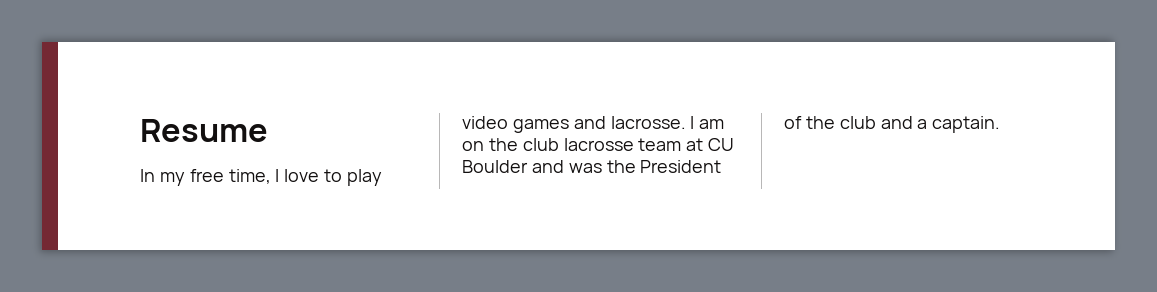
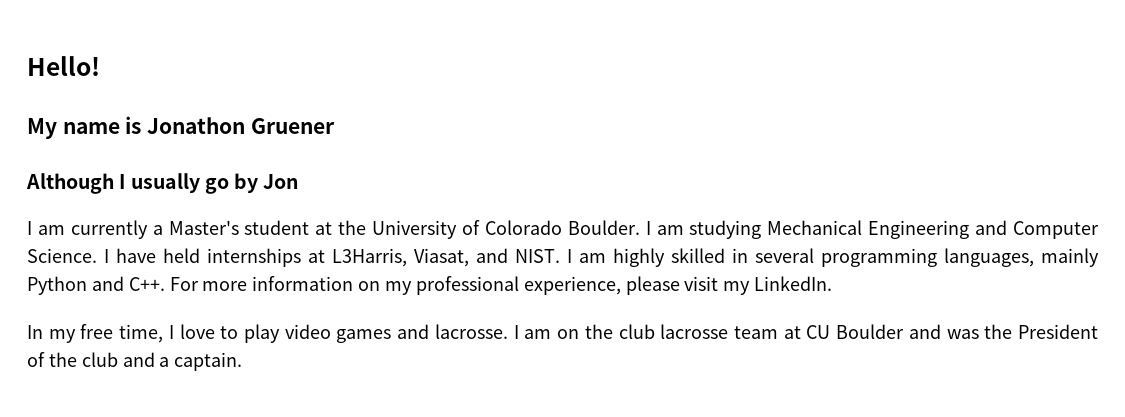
[140,119,268,142] Resume -> [27,56,100,76] [27,116,335,139] [26,173,300,194] [27,220,1100,239] [27,248,1099,267] [27,276,833,295] Hello! // My name is Jonathon Gruener // Although I usually go by Jon // I am currently a Master's student at the University of Colorado Boulder. I am studying Mechanical Engineering and Computer Science. I have held internships at L3Harris, Viasat, and NIST. I am highly skilled in several programming languages, mainly Python and C++. For more information on my professional experience, please visit my LinkedIn.

